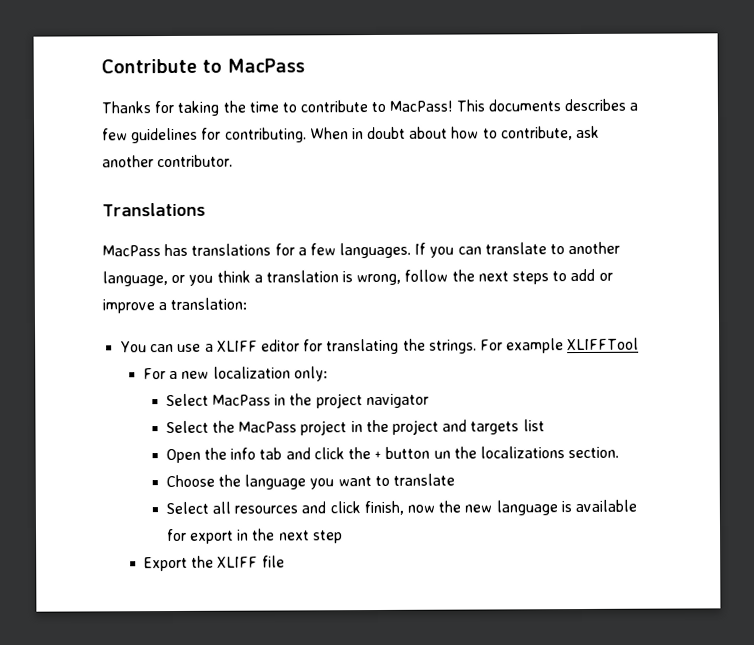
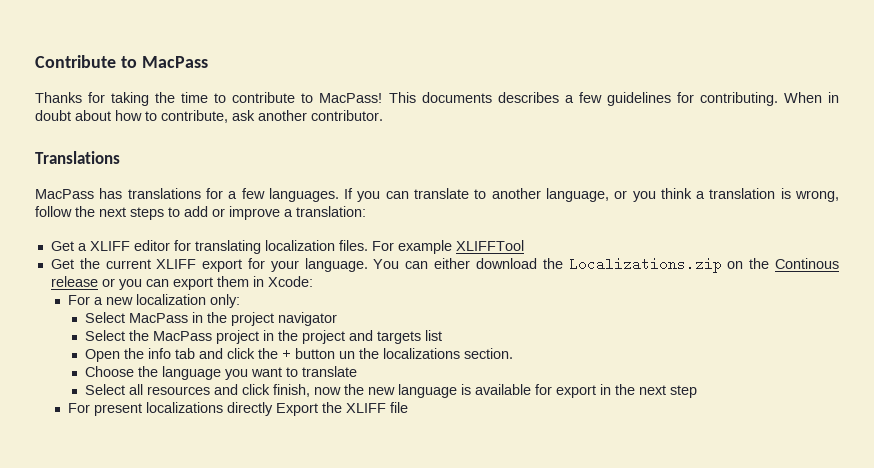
[120,341,202,353] You can use -> [50,241,74,251] Get
[402,338,477,354] the strings. -> [264,240,368,251] localization files.
(640, 344) none -> [50,257,839,273] [50,276,313,290] // Get the current XLIFF export for your language. You can either download the Localizations.zip on the Continous release or you can export them in Xcode:
(343, 537) none -> [68,402,274,416] For present localizations directly

